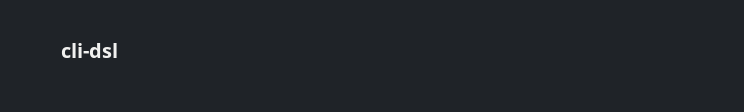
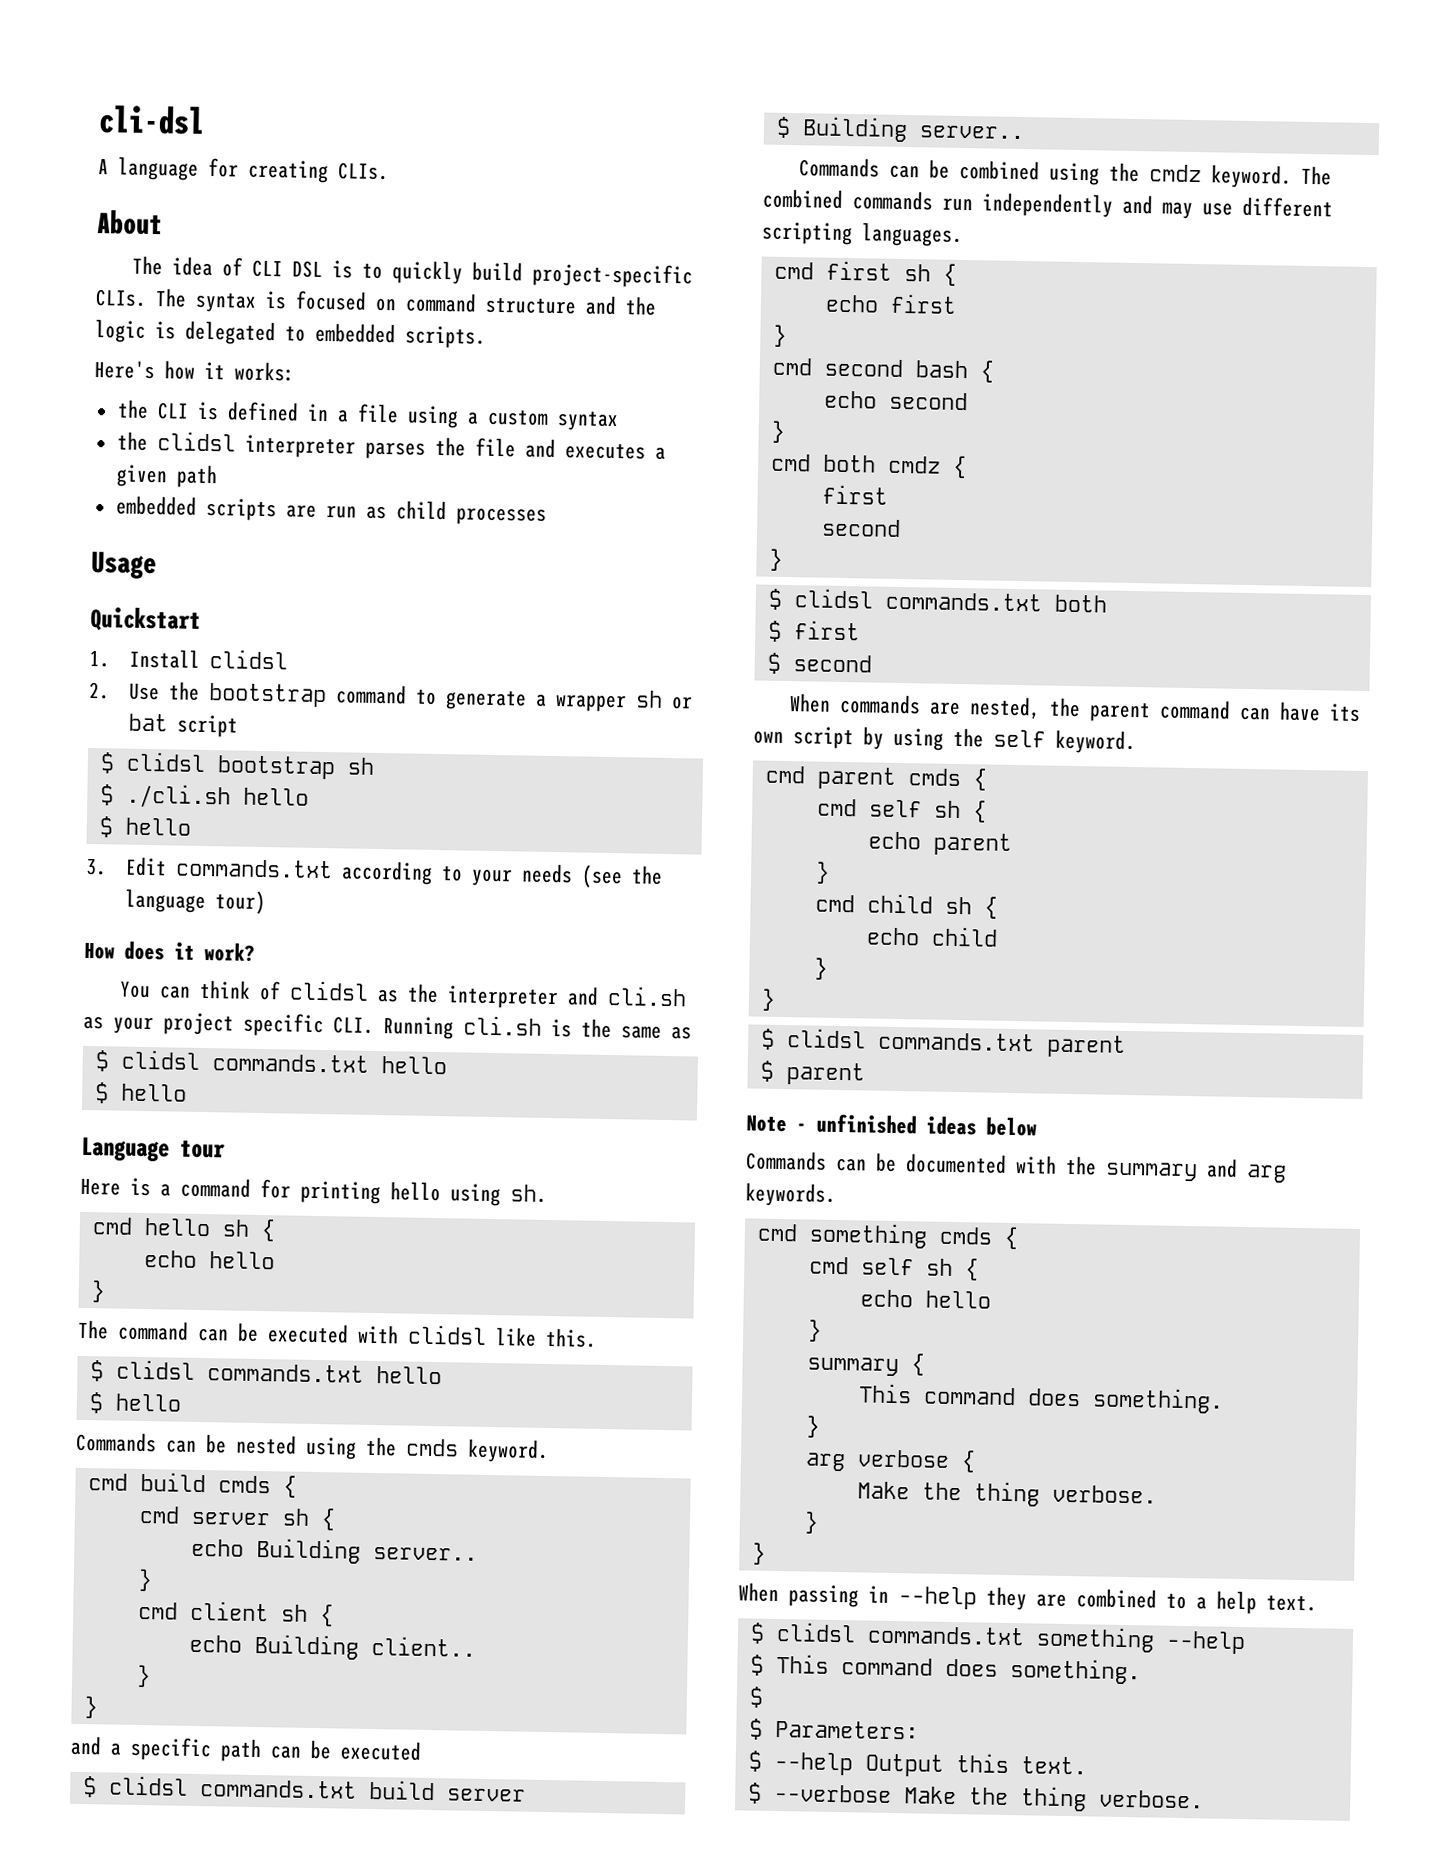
(118, 50) none -> [98,156,389,184] [97,209,163,236] [131,255,693,289] [95,288,657,316] [95,319,486,349] [94,360,295,382] [116,399,619,432] [116,431,666,460] [115,464,218,489] [115,495,547,526] [91,550,157,580] [90,606,201,632] [89,648,289,670] [89,681,694,713] [128,713,239,738] [99,751,375,780] [99,783,309,809] [98,816,191,838] [85,856,664,889] [125,888,267,915] [84,940,255,962] [118,979,687,1010] [83,1012,692,1040] [94,1049,447,1075] [94,1082,187,1104] [81,1136,226,1162] [80,1177,547,1207] [91,1217,276,1242] [143,1249,275,1270] [90,1280,105,1303] [77,1319,597,1348] [89,1359,442,1385] [88,1392,182,1414] [76,1431,549,1464] [87,1471,297,1498] [138,1505,336,1531] [190,1537,478,1564] [137,1568,153,1592] [137,1600,334,1627] [188,1633,476,1660] [135,1664,151,1688] [83,1696,98,1719] [70,1735,422,1763] [82,1775,526,1802] [775,116,1025,143] [798,157,1332,189] [762,188,1333,219] [762,221,963,247] [773,260,957,286] [824,293,957,314] [772,324,787,347] [771,357,995,383] [823,390,968,411] [770,420,785,443] [770,453,967,479] [821,484,888,505] [820,518,901,537] [768,548,783,571] [767,588,1107,613] [767,620,860,642] [766,652,872,674] [788,693,1361,723] [753,726,1136,755] [764,765,987,791] [816,798,987,823] [867,831,1012,856] [814,861,830,884] [814,893,998,919] [865,926,998,947] [813,957,828,980] [760,988,776,1011] [760,1028,1126,1058] [759,1060,865,1086] [746,1113,1037,1137] [746,1150,1287,1183] [745,1182,836,1207] [756,1222,1019,1250] [808,1256,979,1281] [859,1289,991,1309] [807,1319,822,1342] [806,1353,925,1377] [857,1383,1224,1414] [805,1415,820,1438] [804,1449,976,1473] [856,1481,1157,1507] [803,1511,819,1534] [751,1542,766,1565] [738,1582,1317,1615] [749,1621,1246,1655] [749,1653,1141,1685] [748,1686,764,1708] [748,1718,919,1740] [747,1750,1087,1777] [747,1782,1204,1812] // A language for creating CLIs. // About // The idea of CLI DSL is to quickly build project-specific CLIs. The syntax is focused on command structure and the logic is delegated to embedded scripts. // Here's how it works: // the CLI is defined in a file using a custom syntax // the clidsl interpreter parses the file and executes a given path // embedded scripts are run as child processes // Usage // Quickstart // 1. Install clidsl // 2. Use the bootstrap command to generate a wrapper sh or bat script // $ clidsl bootstrap sh // $ ./cli.sh hello // $ hello // 3. Edit commands.txt according to your needs (see the language tour) // How does it work? // You can think of clidsl as the interpreter and cli.sh as your project specific CLI. Running cli.sh is the same as // $ clidsl commands.txt hello // $ hello // Language tour // Here is a command for printing hello using sh. // cmd hello sh { // echo hello // } // The command can be executed with clidsl like this. // $ clidsl commands.txt hello // $ hello // Commands can be nested using the cmds keyword. // cmd build cmds { // cmd server sh { // echo Building server.. // } // cmd client sh { // echo Building client.. // } // } // and a specific path can be executed // $ clidsl commands.txt build server // $ Building server.. // Commands can be combined using the cmdz keyword. The combined commands run independently and may use different scripting languages. // cmd first sh { // echo first // } // cmd second bash { // echo second // } // cmd both cmdz { // first // second // } // $ clidsl commands.txt both // $ first // $ second // When commands are nested, the parent command can have its own script by using the self keyword. // cmd parent cmds { // cmd self sh { // echo parent // } // cmd child sh { // echo child // } // } // $ clidsl commands.txt parent // $ parent // Note - unfinished ideas below // Commands can be documented with the summary and arg keywords. // cmd something cmds { // cmd self sh { // echo hello // } // summary { // This command does something. // } // arg verbose { // Make the thing verbose. // } // } // When passing in --help they are combined to a help text. // $ clidsl commands.txt something --help // $ This command does something. // $ // $ Parameters: // $ --help Output this text. // $ --verbose Make the thing verbose.

